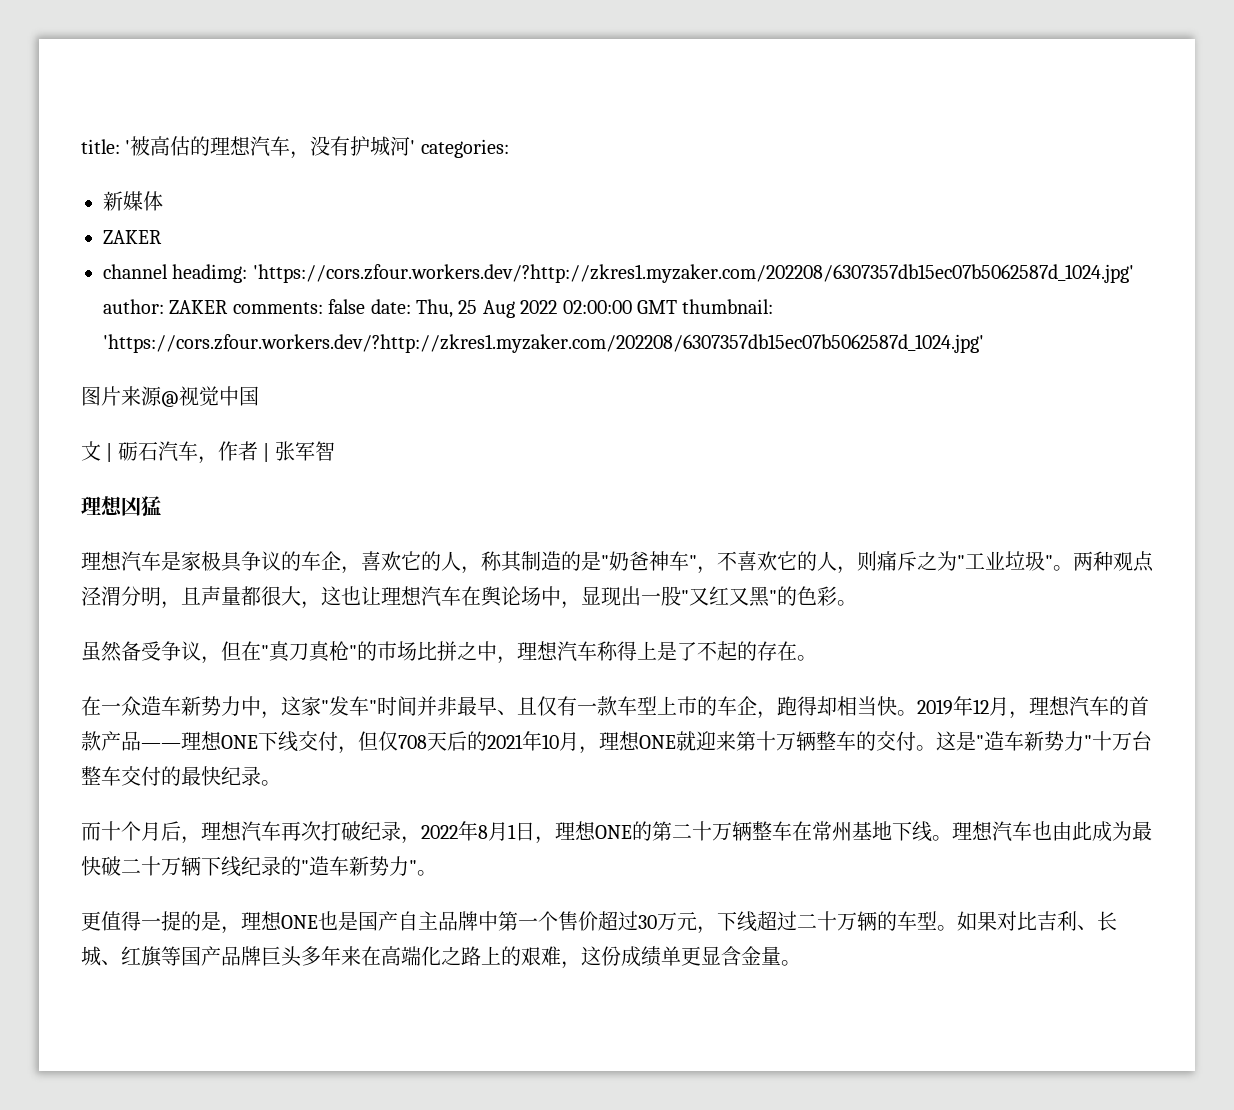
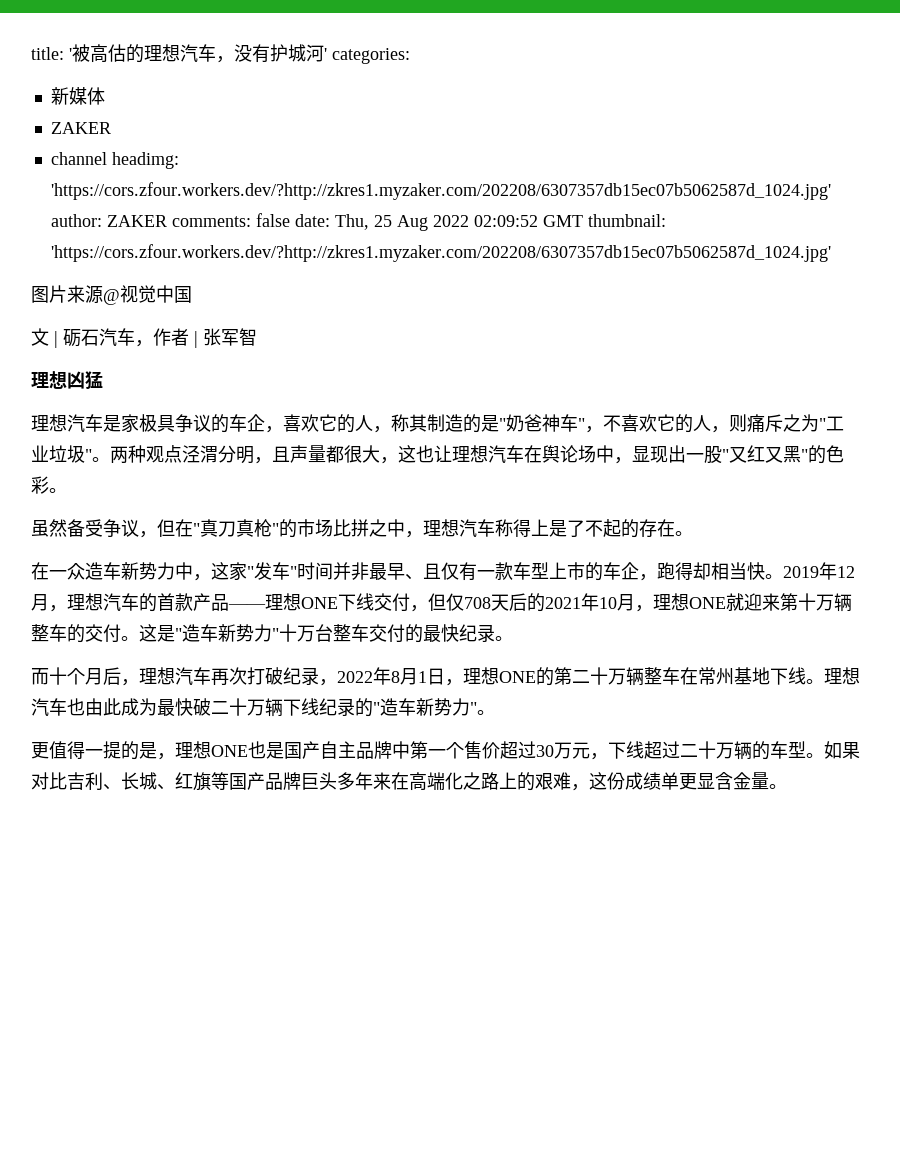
[562,300,632,314] 02:00:00 -> [473,215,538,227] 02:09:52

